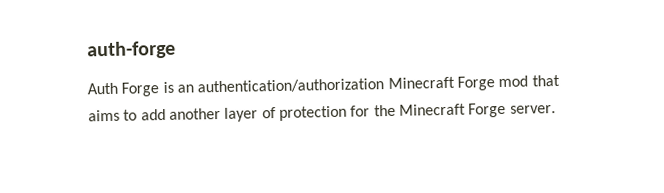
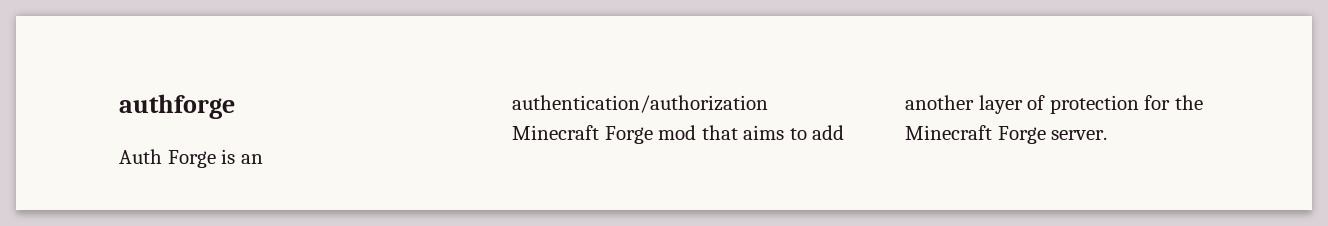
[86,40,176,60] auth-forge -> [119,94,235,119] authforge

